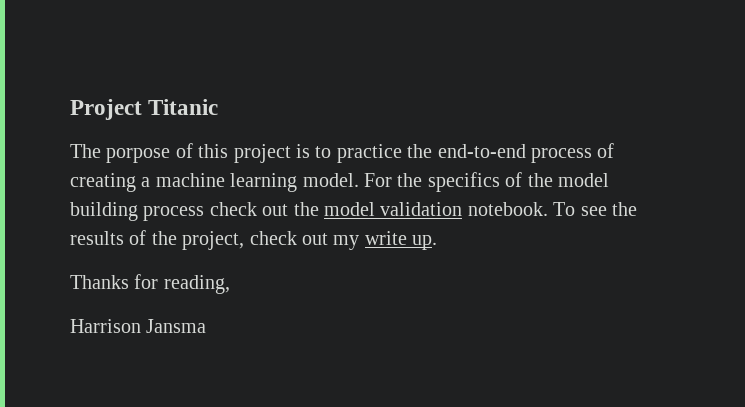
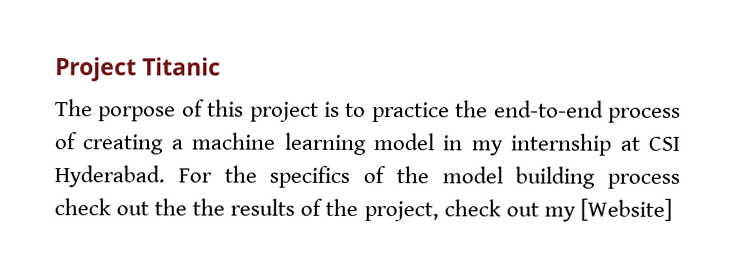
[302,173,359,187] model. -> [373,133,680,156] [54,165,165,188] model in my internship at CSI Hyderabad.
[324,202,607,216] model validation notebook. To see -> (188, 207) none
[364,231,438,250] [70,274,230,294] [70,319,207,333] write up. // Thanks for reading, // Harrison Jansma -> [579,198,672,221] [Website]

